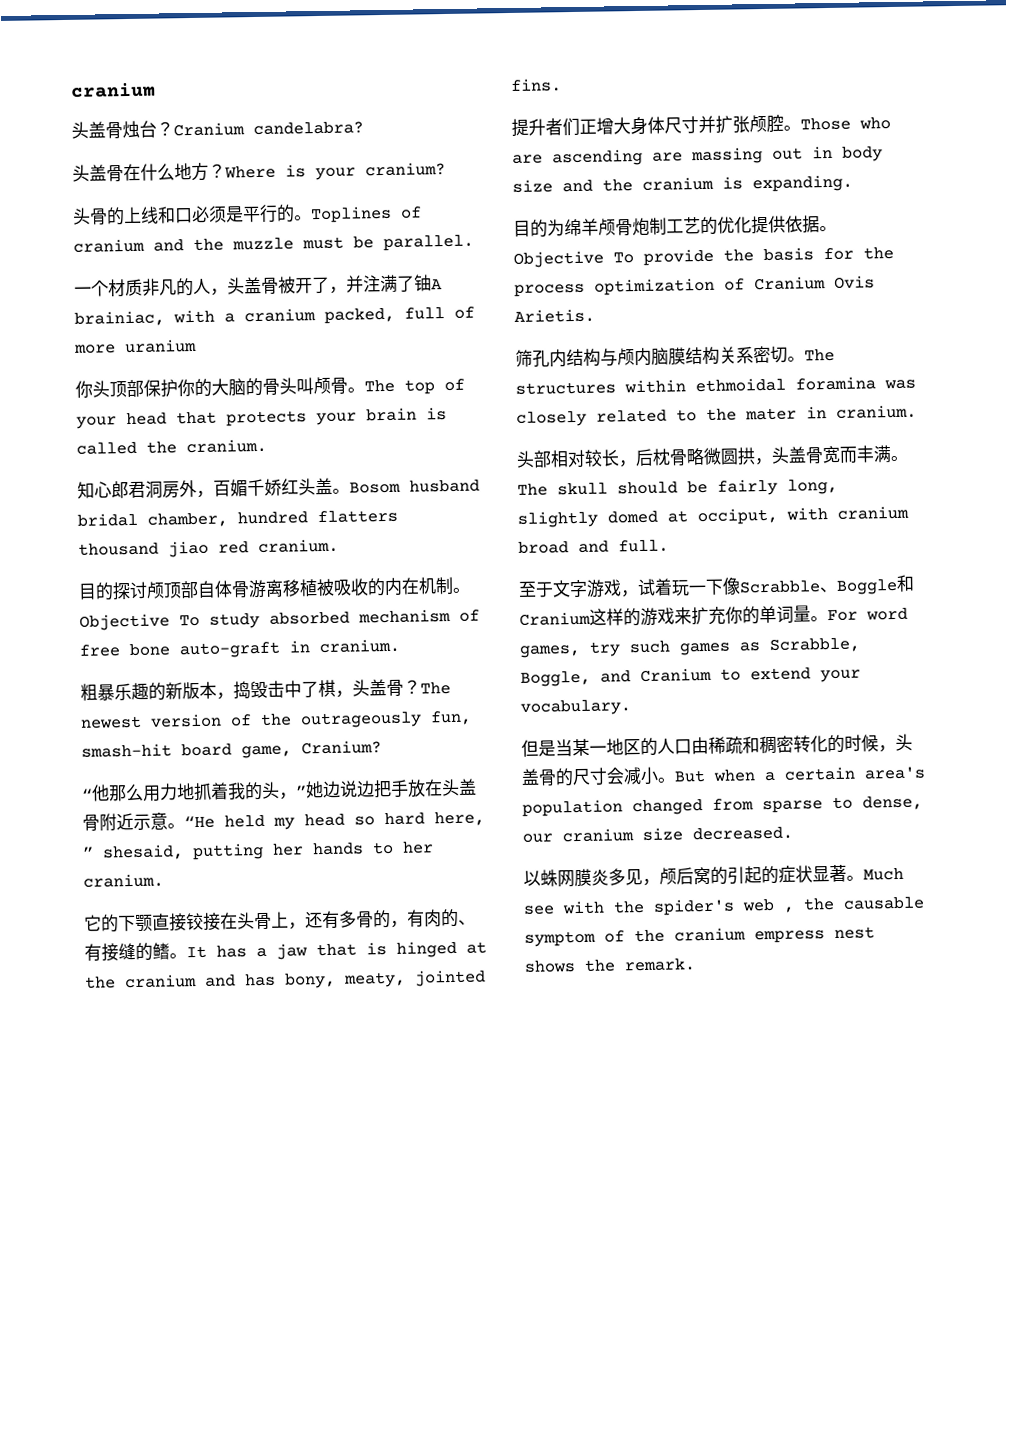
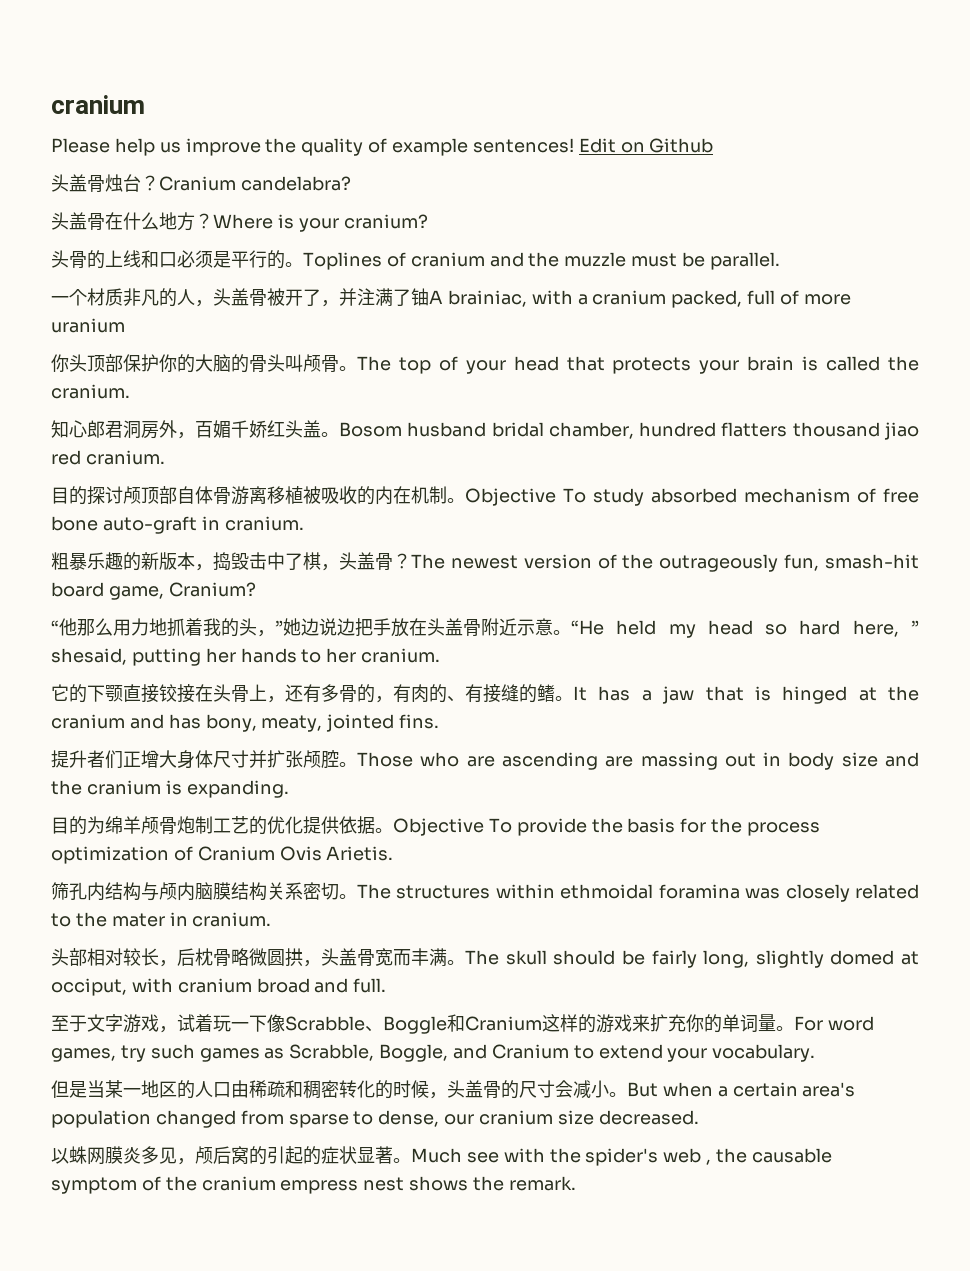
[70,82,156,98] cranium -> [51,95,145,114] [51,138,714,156] cranium // Please help us improve the quality of example sentences! Edit on Github

